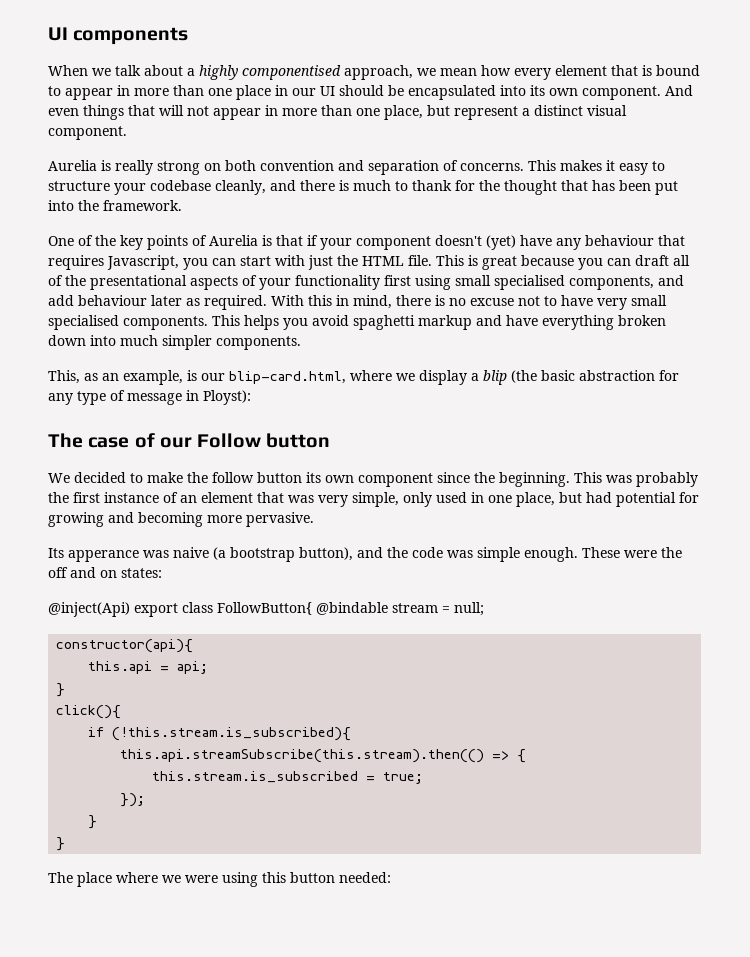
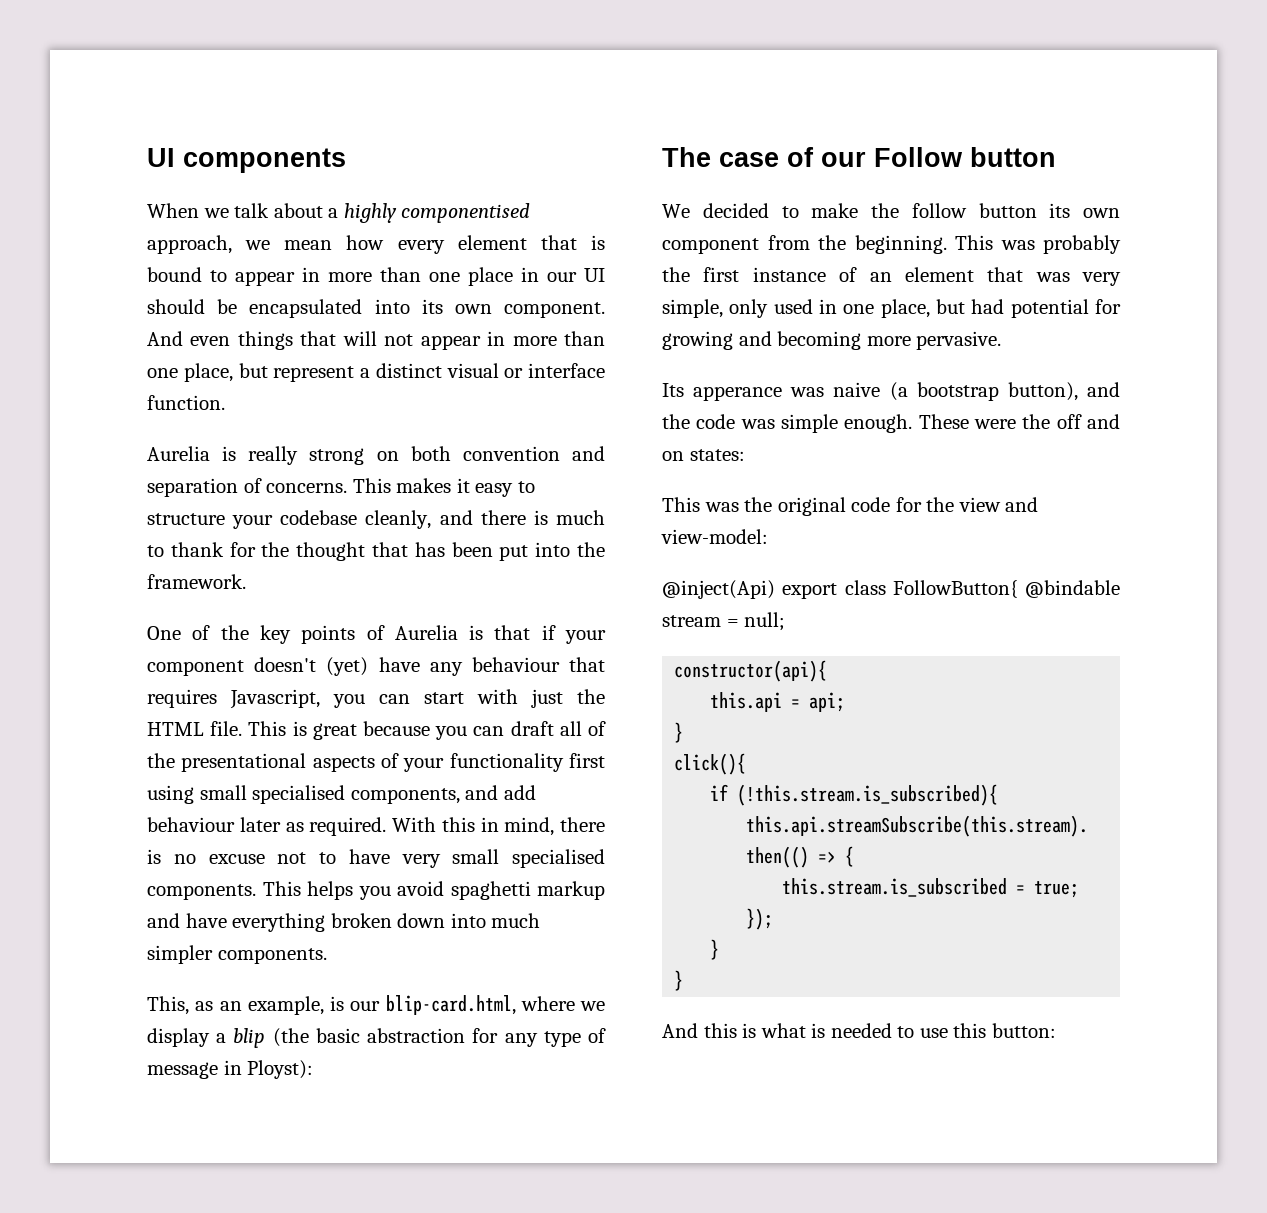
[48,126,127,140] component. -> [504,363,605,378] [147,395,225,410] or interface function.
[437,472,470,483] since -> [767,235,810,250] from
(162, 573) none -> [662,497,1039,516] [661,529,768,544] // This was the original code for the view and view-model:
[48,872,391,887] The place where we were using this button needed: -> [662,1023,1056,1038] And this is what is needed to use this button:

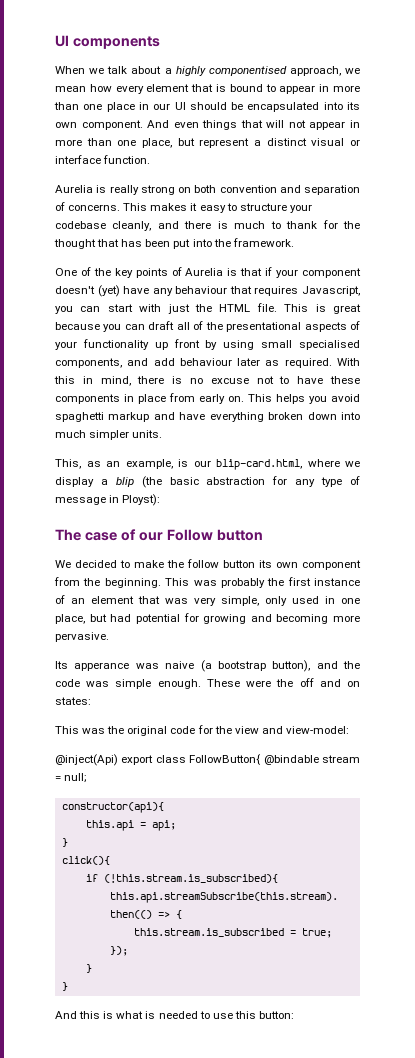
[569,753,605,768] first -> [154,339,218,350] up front by
[401,849,605,868] [147,884,256,900] very small specialised components. -> [330,376,361,384] [55,393,244,404] these components in place from early on.
[217,948,327,964] components. -> [132,430,163,438] units.

